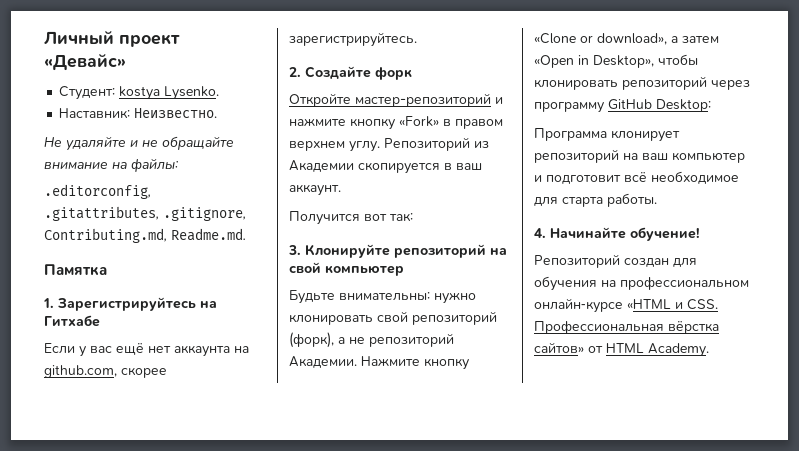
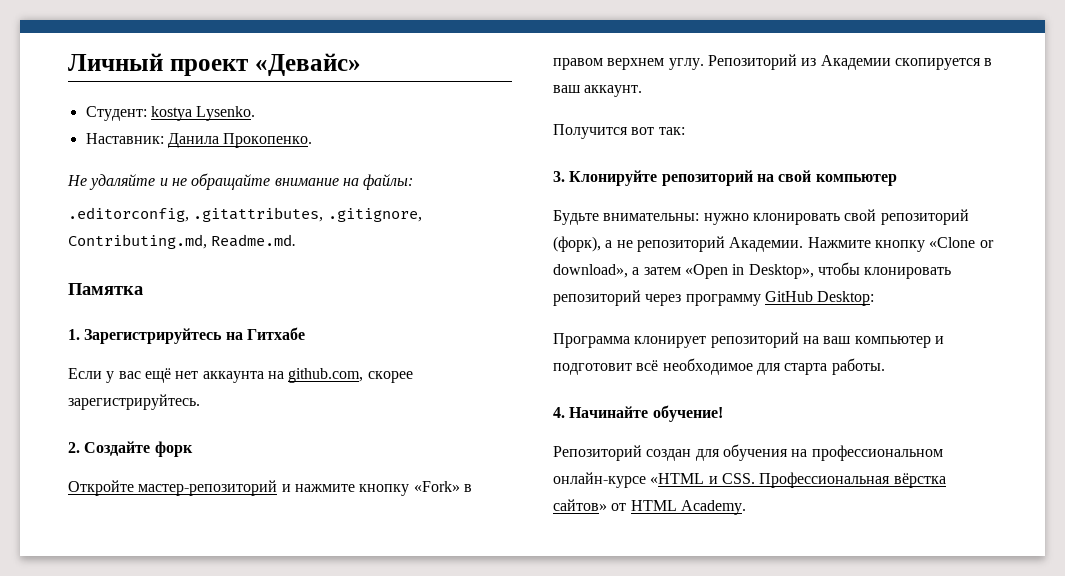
[134,108,218,118] Неизвестно. -> [167,133,313,148] Данила Прокопенко.

